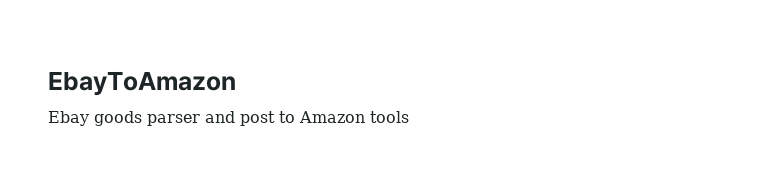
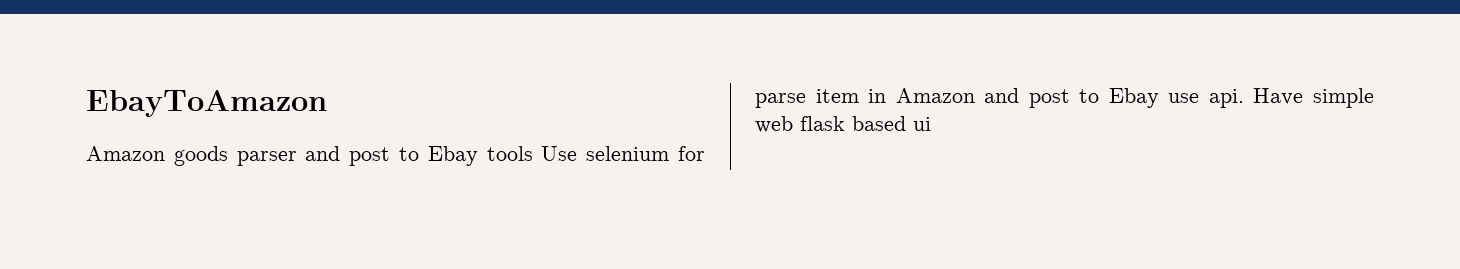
[48,111,89,126] Ebay -> [86,146,165,161] Amazon
[299,111,409,123] Amazon tools -> [427,146,705,166] [755,88,1374,108] [755,116,931,133] Ebay tools Use selenium for parse item in Amazon and post to Ebay use api. Have simple web flask based ui

